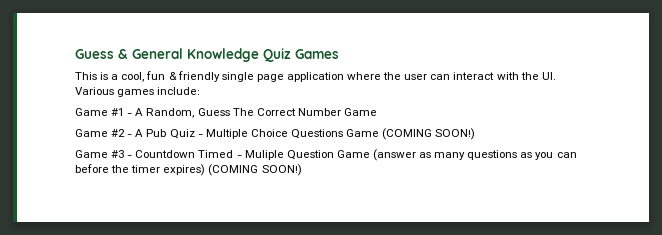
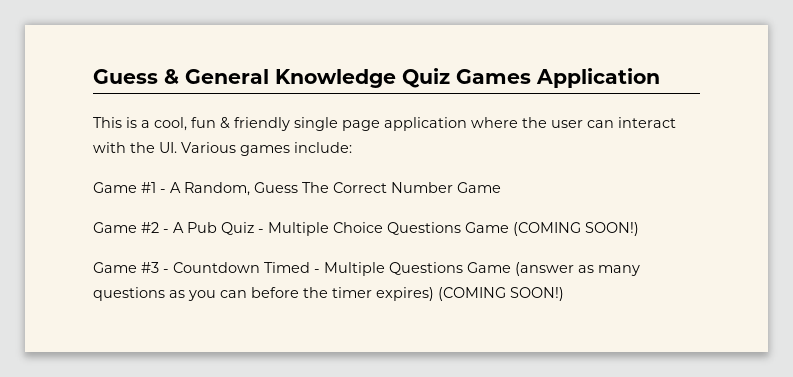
(339, 54) none -> [536,68,660,88] Application
[244,150,334,160] Muliple Question -> [324,262,463,276] Multiple Questions

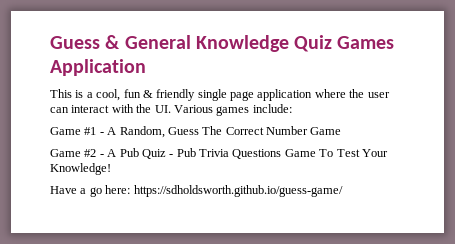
[268,222,639,236] [93,262,640,276] [93,287,564,301] Multiple Choice Questions Game (COMING SOON!) // Game #3 - Countdown Timed - Multiple Questions Game (answer as many questions as you can before the timer expires) (COMING SOON!) -> [176,148,388,159] [50,163,111,175] [50,185,343,197] Pub Trivia Questions Game To Test Your Knowledge! // Have a go here: https://sdholdsworth.github.io/guess-game/

